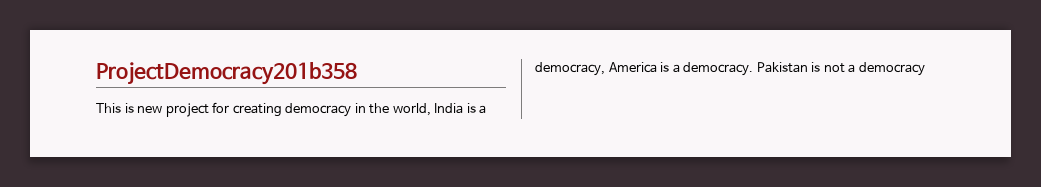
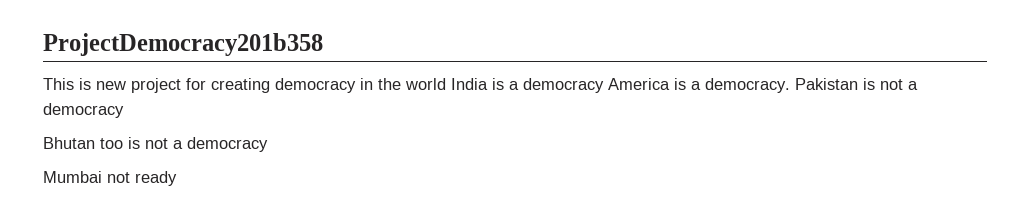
[392,103,431,116] world, -> [405,78,446,90] world
[535,62,605,76] democracy, -> [523,78,604,93] democracy
(925, 69) none -> [43,137,268,152] [43,171,177,186] // Bhutan too is not a democracy // Mumbai not ready

